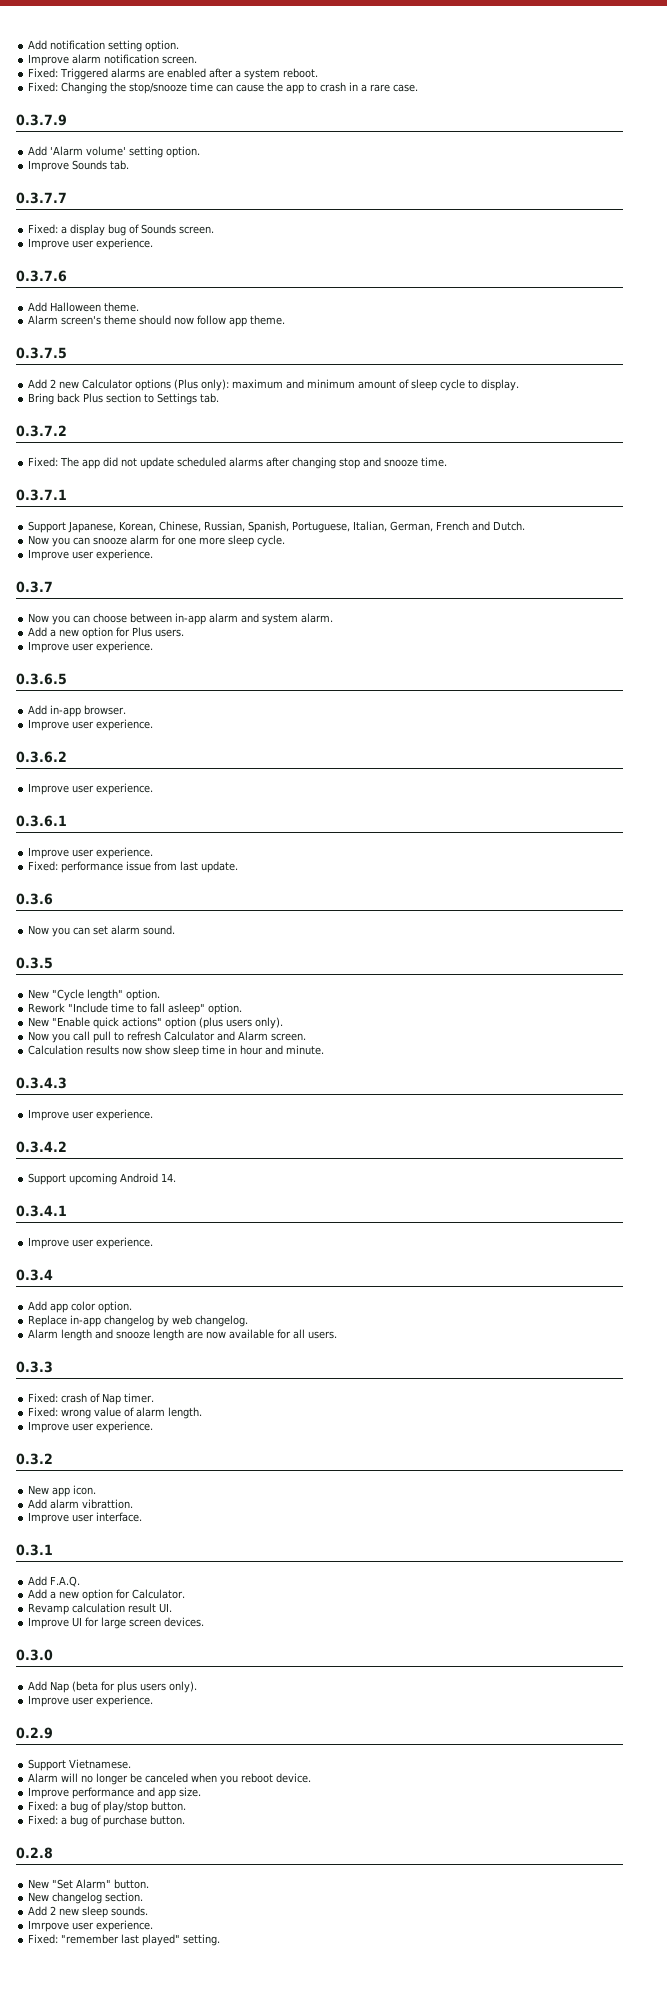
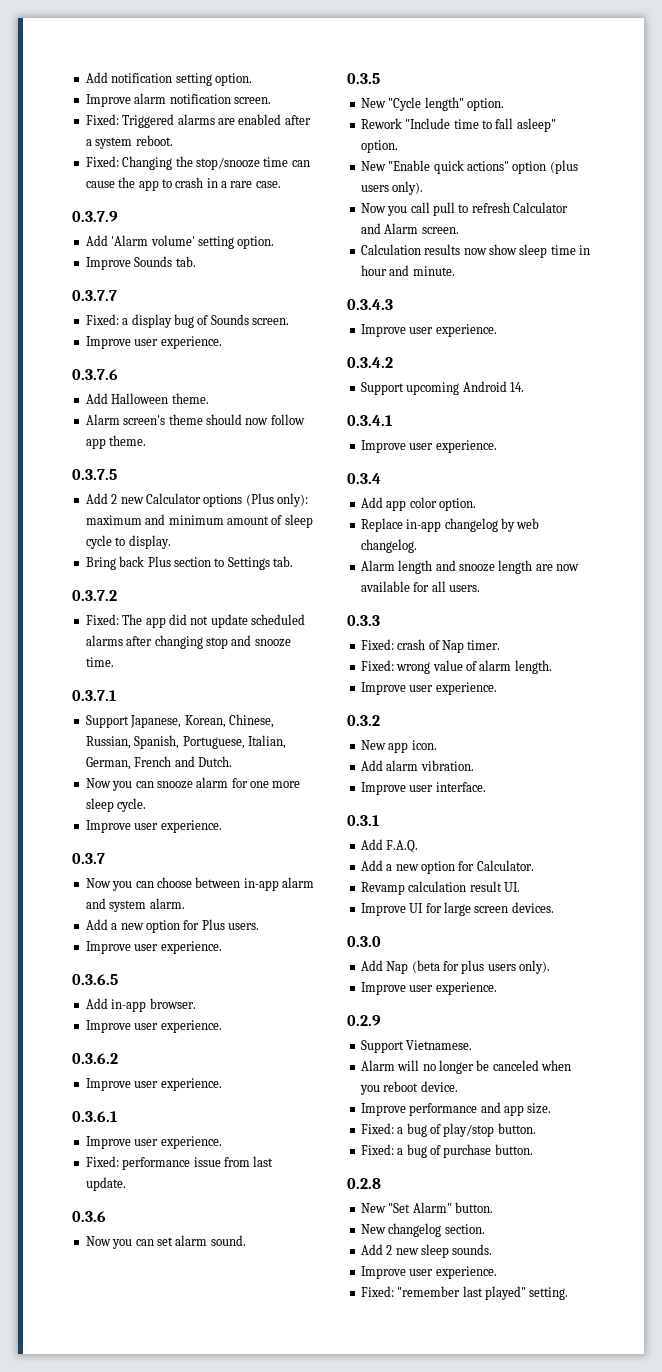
[82,1499,134,1509] vibrattion. -> [420,760,474,771] vibration.
[28,1920,70,1932] Imrpove -> [360,1266,406,1279] Improve

